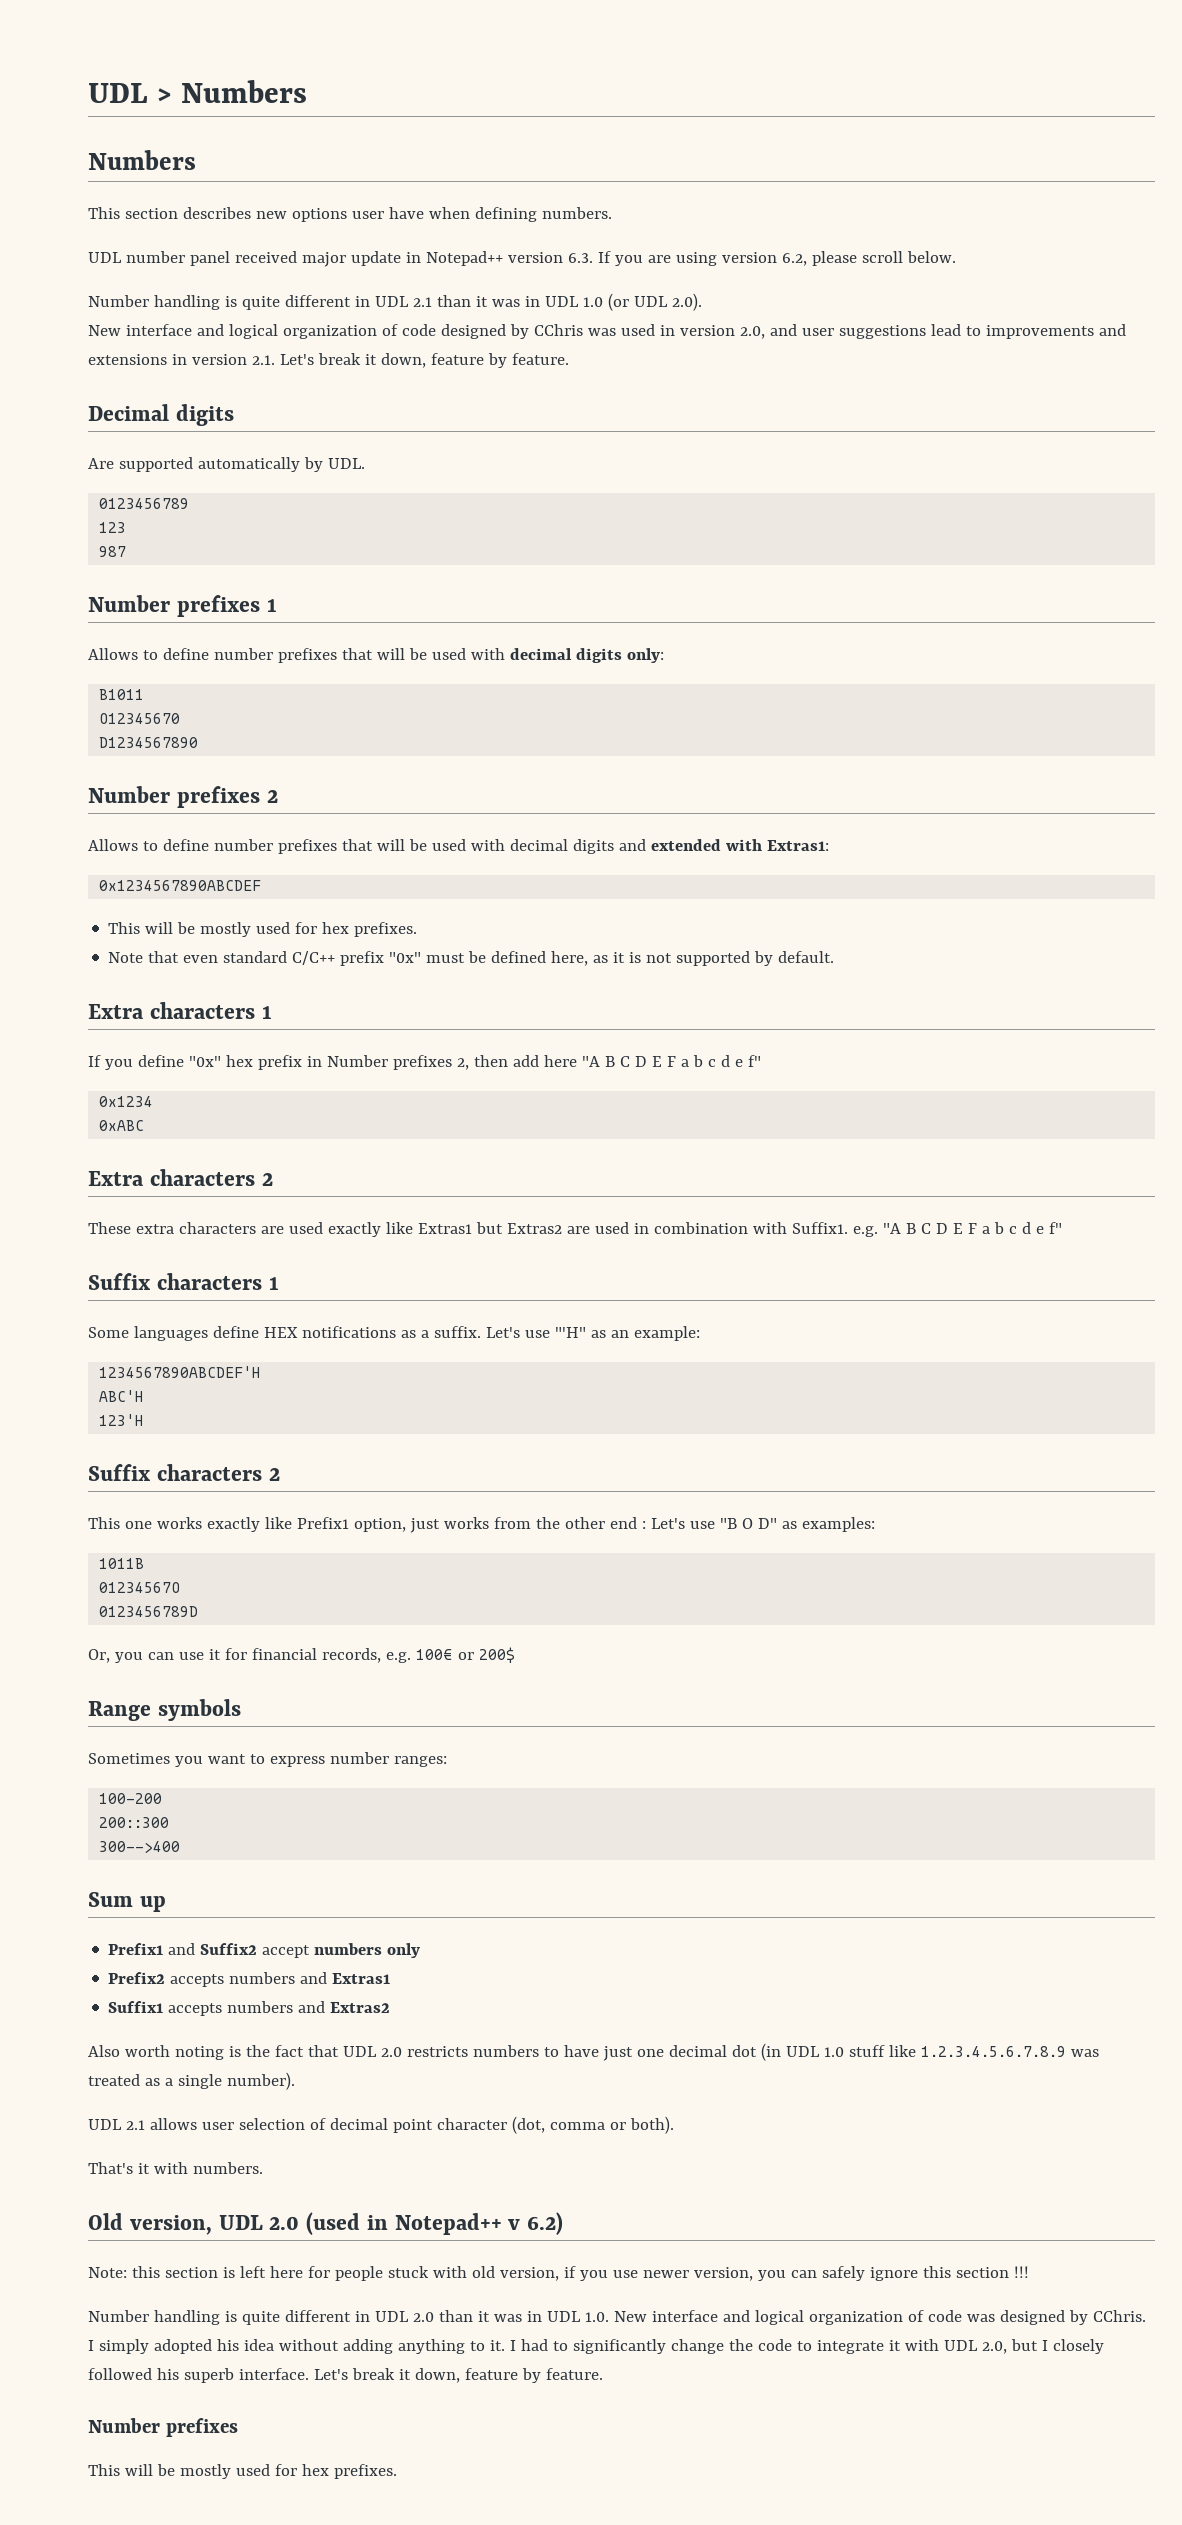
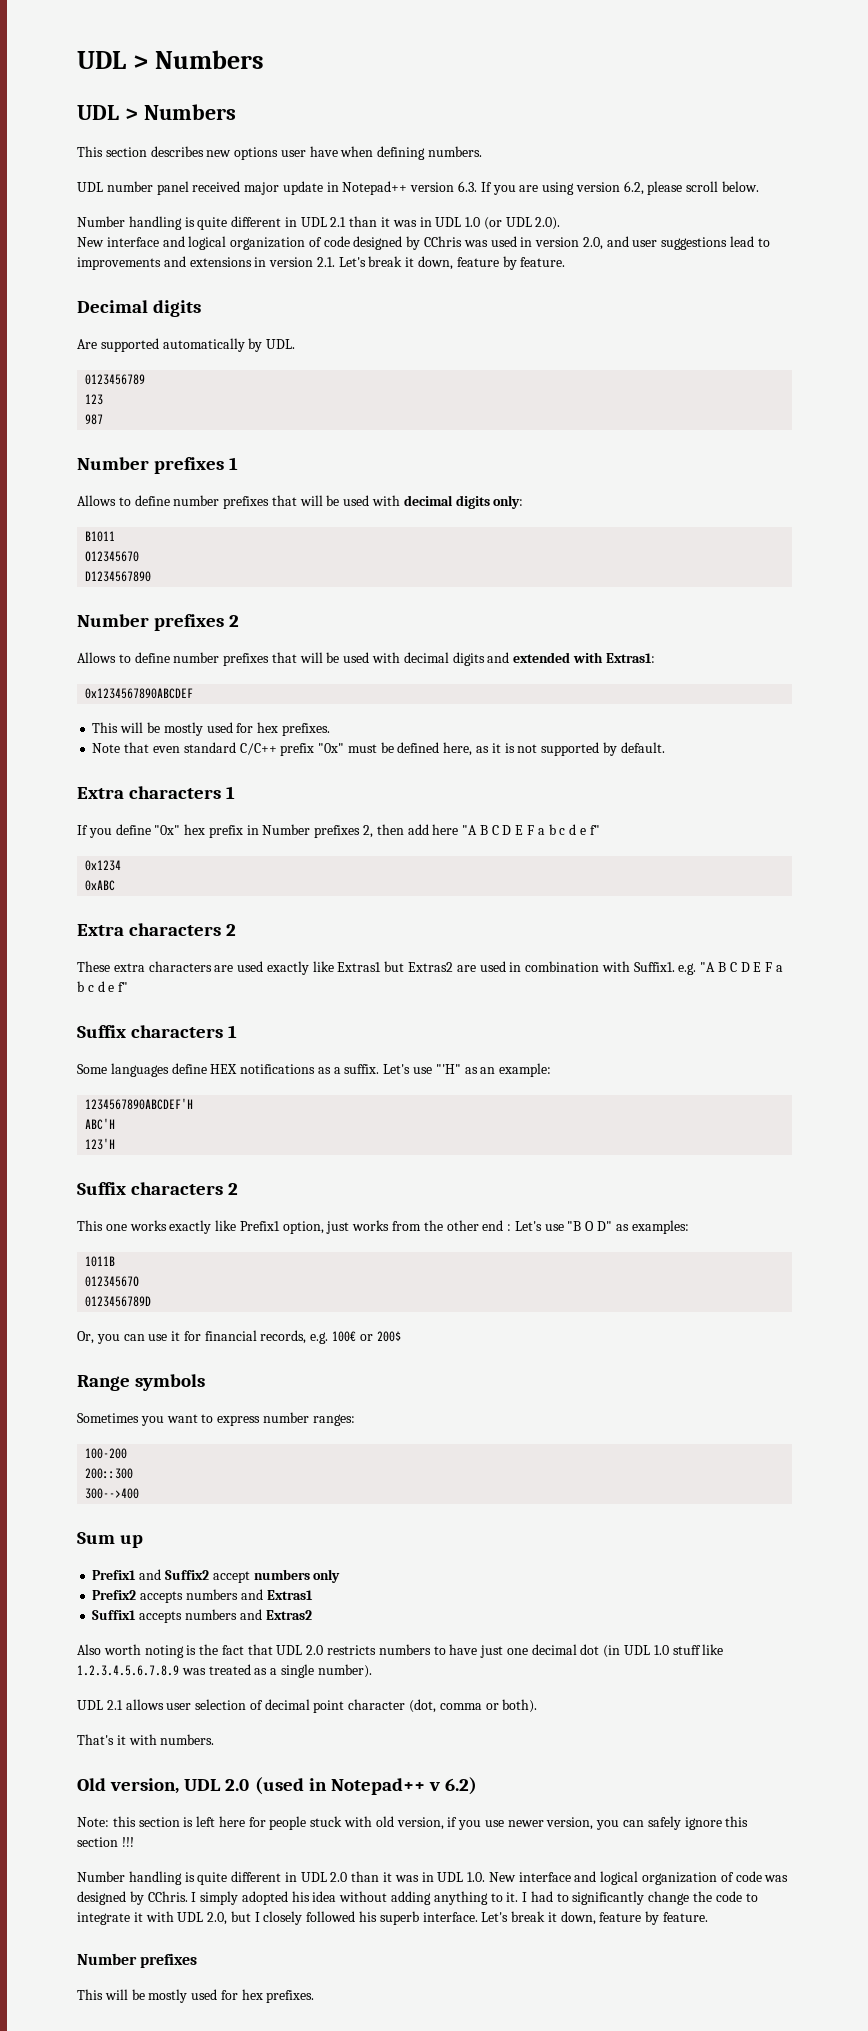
[88,80,308,103] UDL > Numbers // -> [77,50,264,69] [77,105,138,120] UDL > Numbers // UDL >

